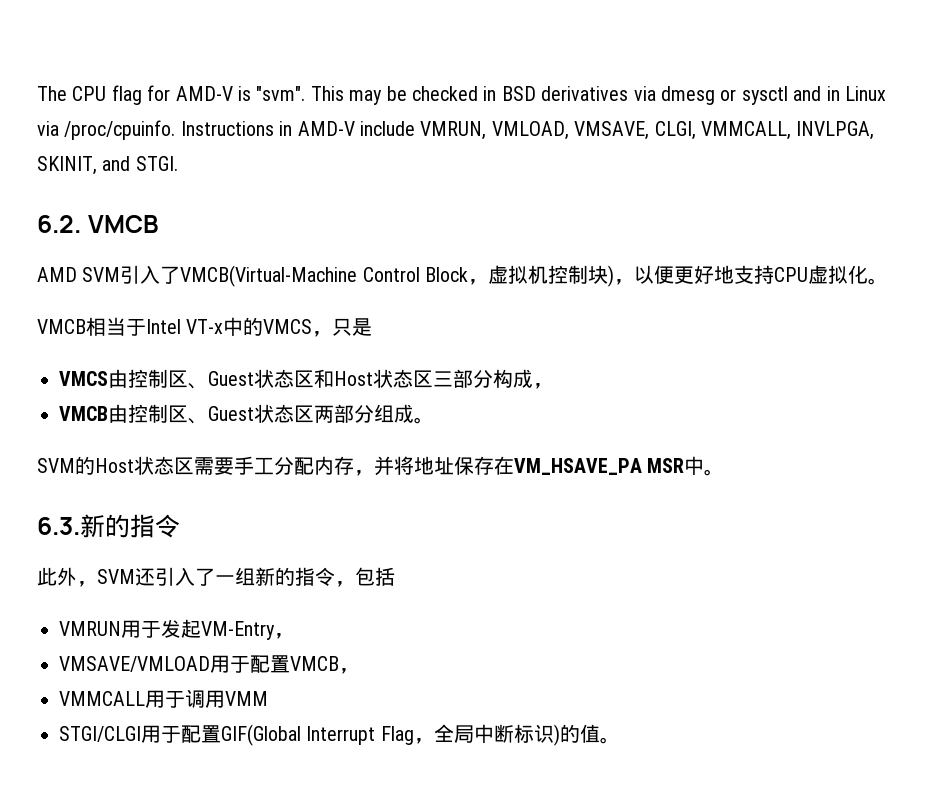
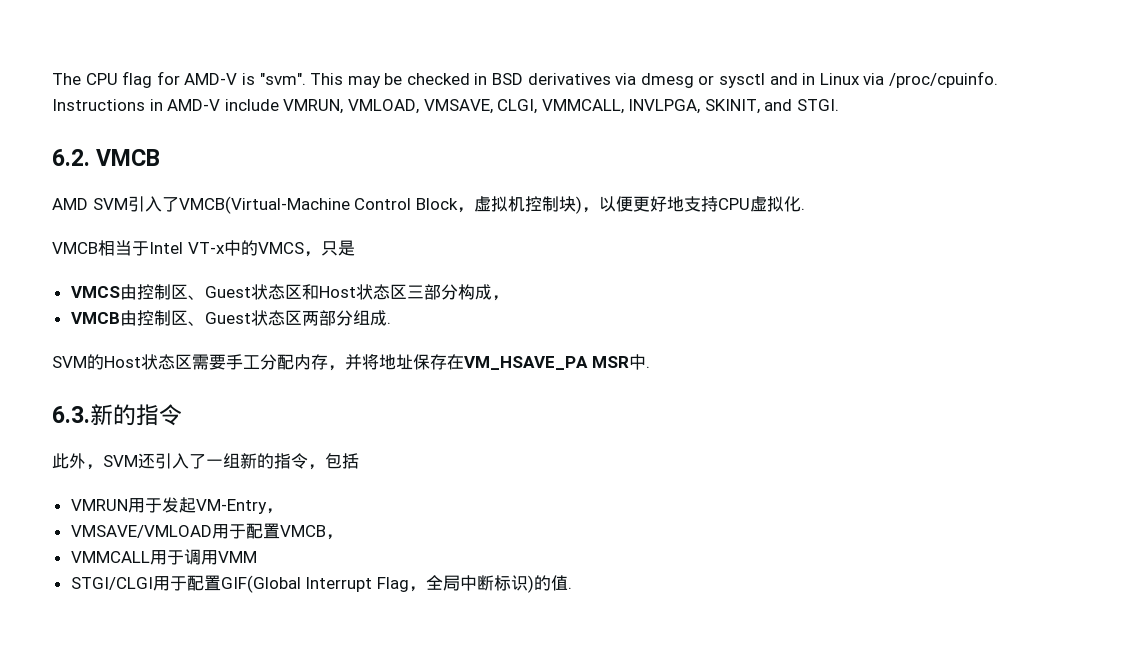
[868,278,889,285] 。 -> [800,208,805,210] .
[414,417,434,424] 。 -> [386,322,391,324] .
[704,469,725,476] 。 -> [645,366,650,368] .
[599,737,620,744] 。 -> [567,587,572,589] .

